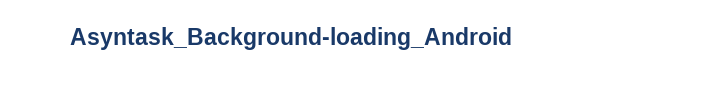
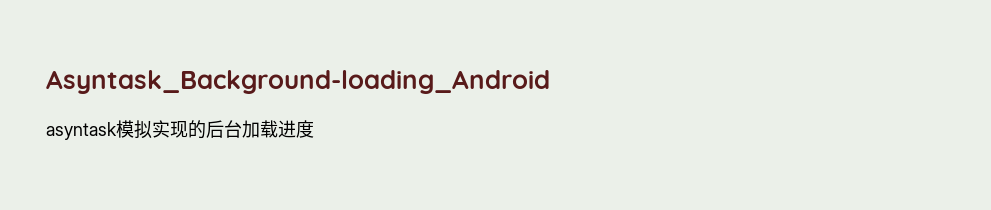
(512, 38) none -> [46,120,314,140] // asyntask模拟实现的后台加载进度

